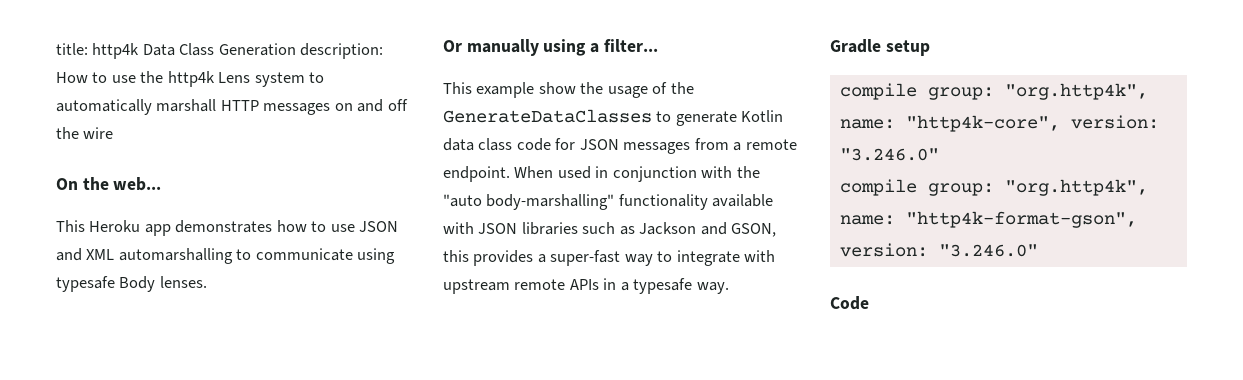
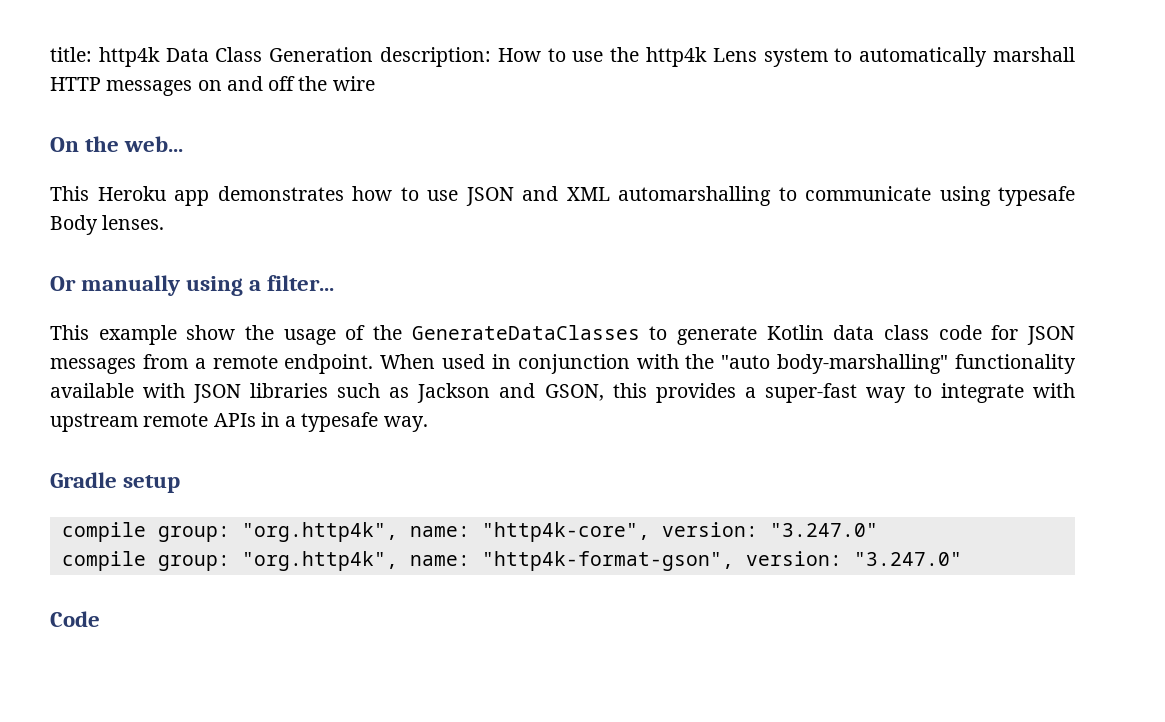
[839,148,939,161] "3.246.0" -> [769,523,878,537] "3.247.0"
[938,244,1038,257] "3.246.0" -> [853,552,962,566] "3.247.0"

